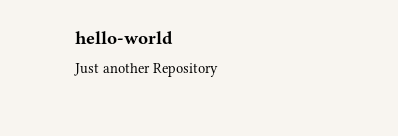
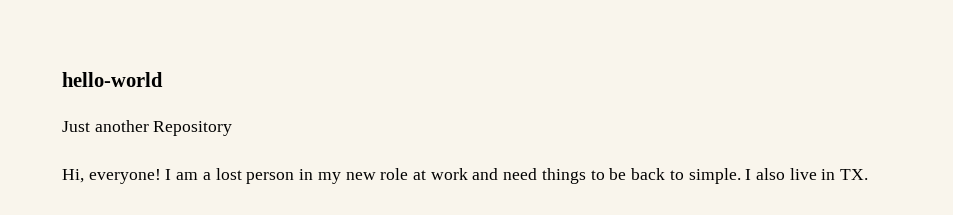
(218, 70) none -> [62,168,869,184] // Hi, everyone! I am a lost person in my new role at work and need things to be back to simple. I also live in TX.

